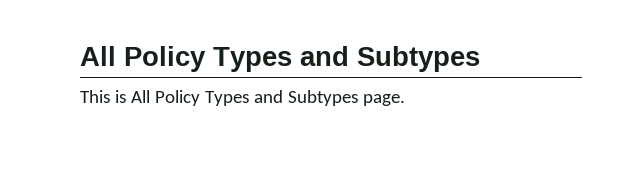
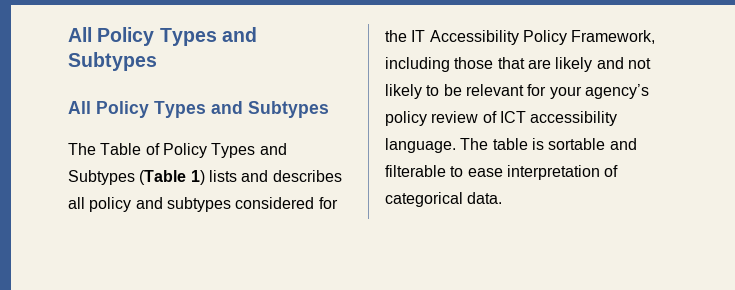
[80,46,480,72] [80,90,405,106] All Policy Types and Subtypes // This is All Policy Types and Subtypes page. -> [68,27,257,46] [68,52,157,71] [68,101,329,118] [68,143,287,158] [68,170,342,185] [68,197,338,212] [385,30,656,45] [385,57,651,72] [385,84,649,99] [385,111,618,126] [385,138,637,153] [385,165,619,180] [385,192,503,207] All Policy Types and Subtypes // All Policy Types and Subtypes // The Table of Policy Types and Subtypes (Table 1) lists and describes all policy and subtypes considered for the IT Accessibility Policy Framework, including those that are likely and not likely to be relevant for your agency’s policy review of ICT accessibility language. The table is sortable and filterable to ease interpretation of categorical data.

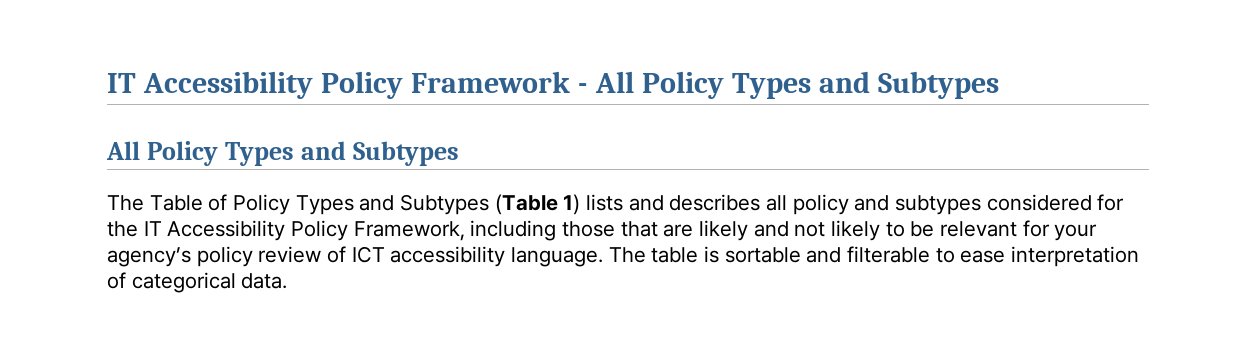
(68, 34) none -> [107,71,588,99] IT Accessibility Policy Framework -

